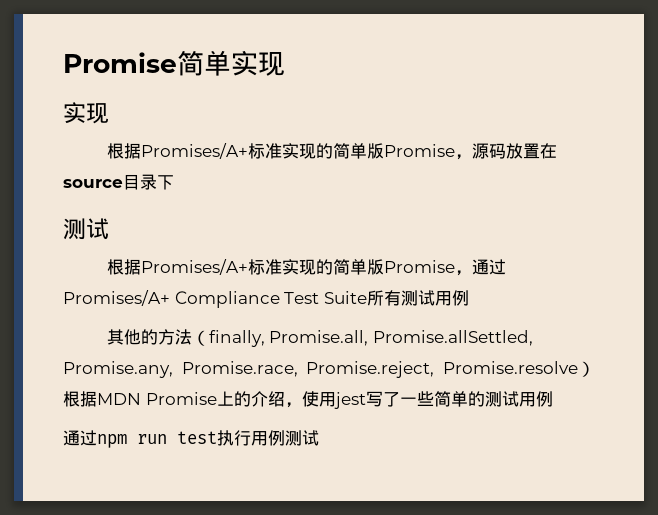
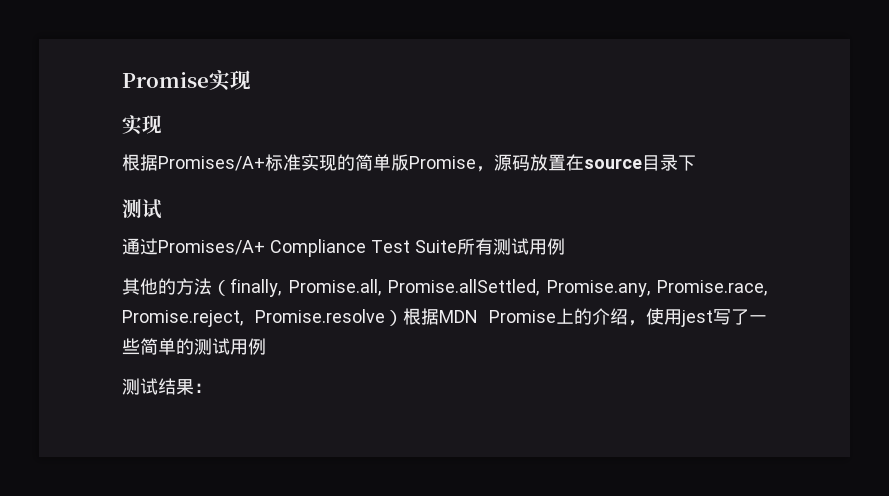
[63,50,231,76] Promise简单 -> [122,72,209,88] Promise
[106,259,472,276] 根据Promises/A+标准实现的简单版Promise， -> (162, 209) none
[63,430,319,448] 通过npm run test执行用例测试 -> [122,378,212,395] 测试结果：

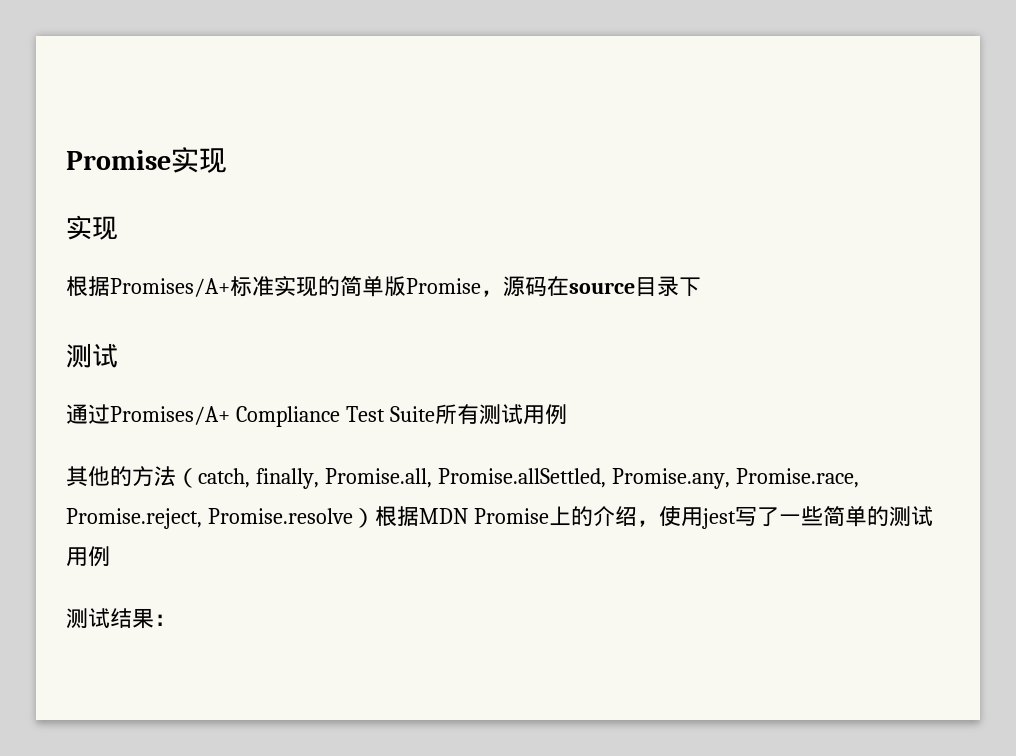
[530,154,566,171] 放置 -> (547, 286) none
(230, 288) none -> [198,468,250,488] catch,

